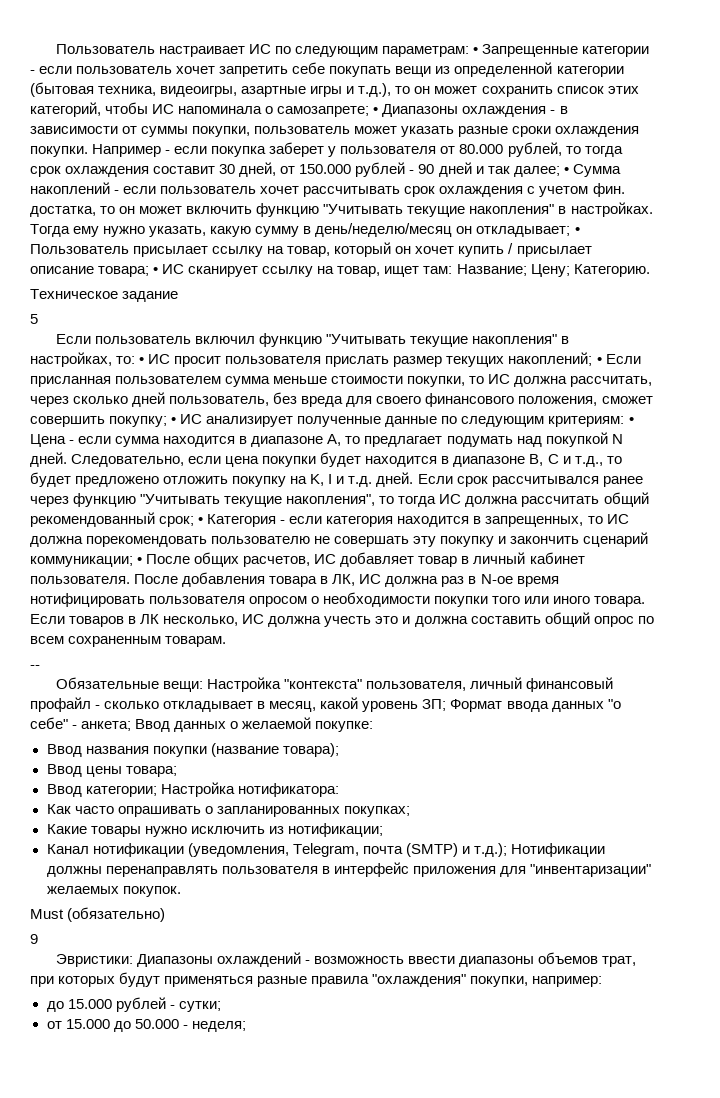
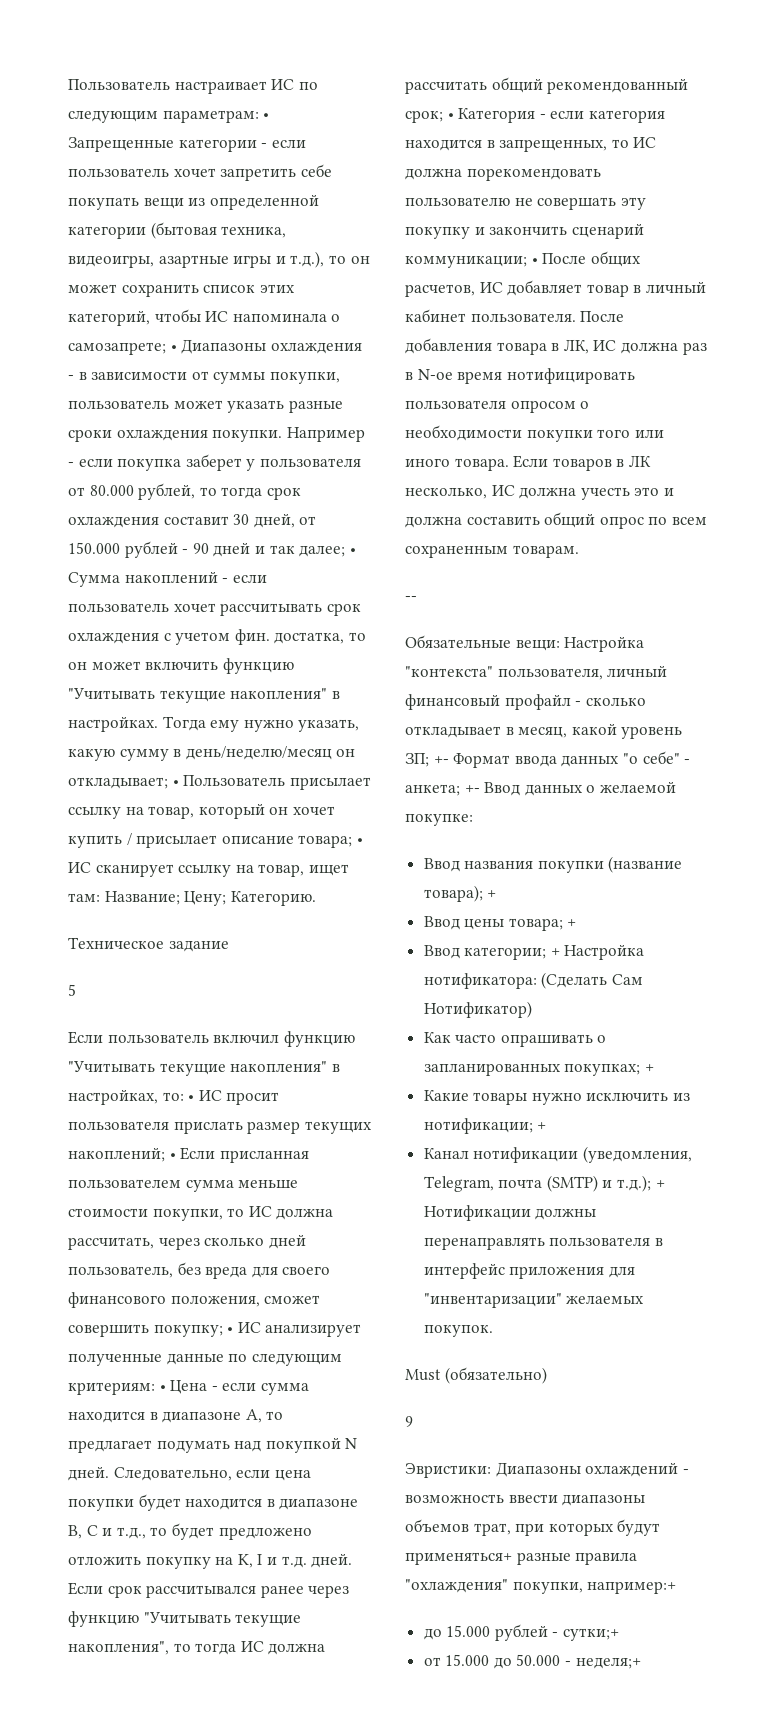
(447, 705) none -> [433,756,449,764] +-
(132, 726) none -> [464,785,480,793] +-
(339, 750) none -> [487,890,497,898] +
(177, 771) none -> [567,919,577,927] +
(157, 791) none -> [550,948,560,956] +
(339, 790) none -> [541,972,643,989] [423,1001,532,1018] (Сделать Сам Нотификатор)
(410, 811) none -> [644,1064,654,1072] +
(383, 830) none -> [537,1122,547,1130] +
(507, 850) none -> [655,1180,665,1188] +
[164,976,254,987] применяться -> [405,1552,512,1565] применяться+
[532,976,603,987] например: -> [587,1581,677,1594] например:+
[178,1001,221,1012] сутки; -> [563,1628,620,1641] сутки;+
[191,1021,246,1032] неделя; -> [575,1657,641,1669] неделя;+

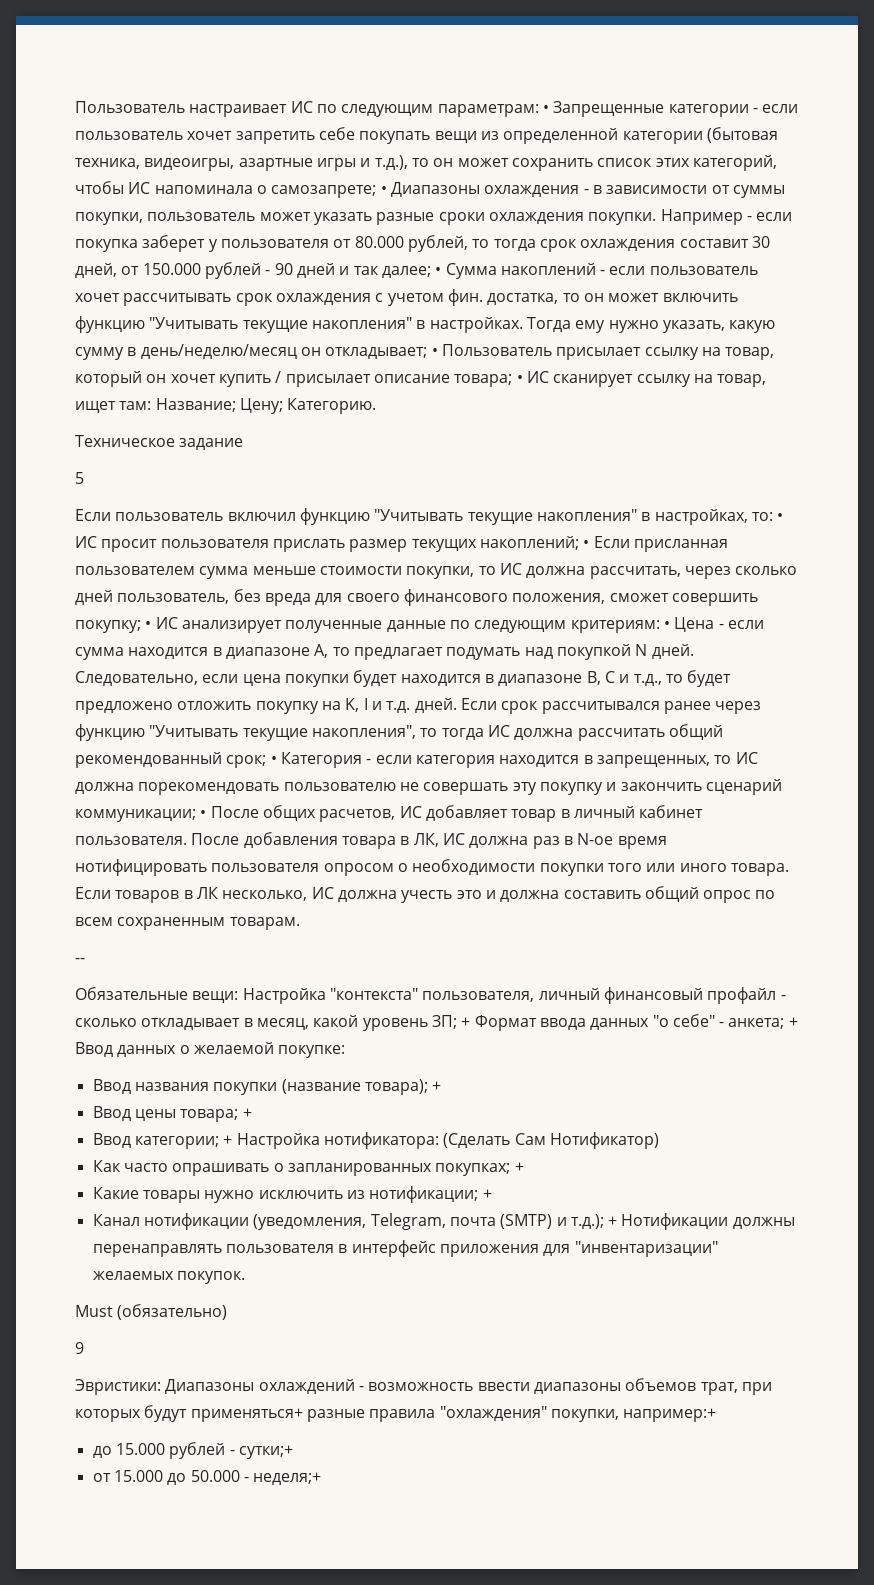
[433,756,449,764] +- -> [461,1017,471,1027] +
[464,785,480,793] +- -> [788,1017,798,1027] +

